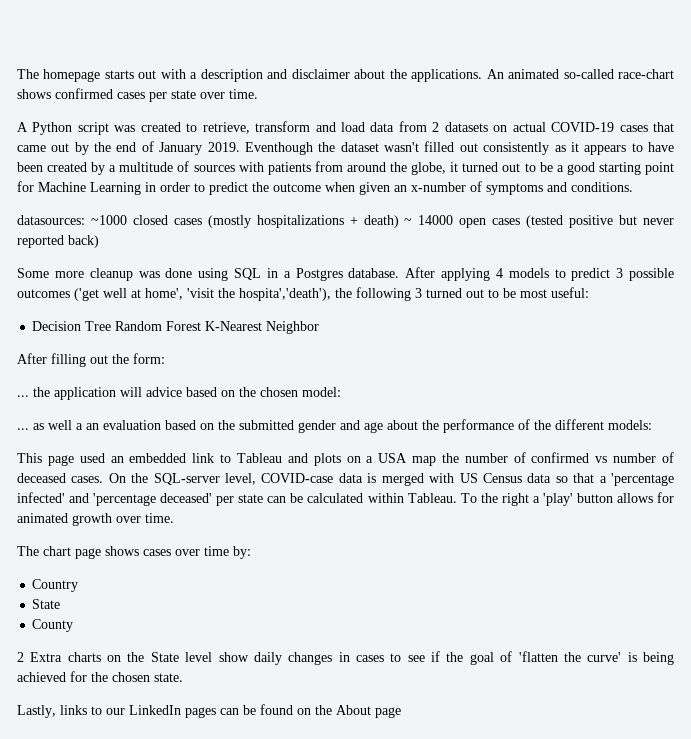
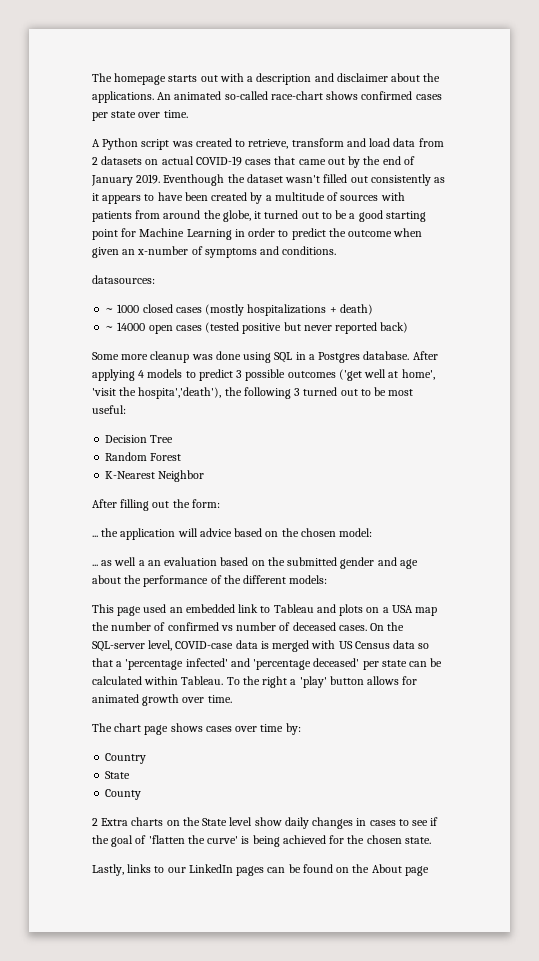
[90,215,127,225] ~1000 -> [105,304,140,313] // ~ 1000
(399, 221) none -> (373, 309) //
(112, 326) none -> (174, 439) //
(202, 326) none -> (182, 457) //

